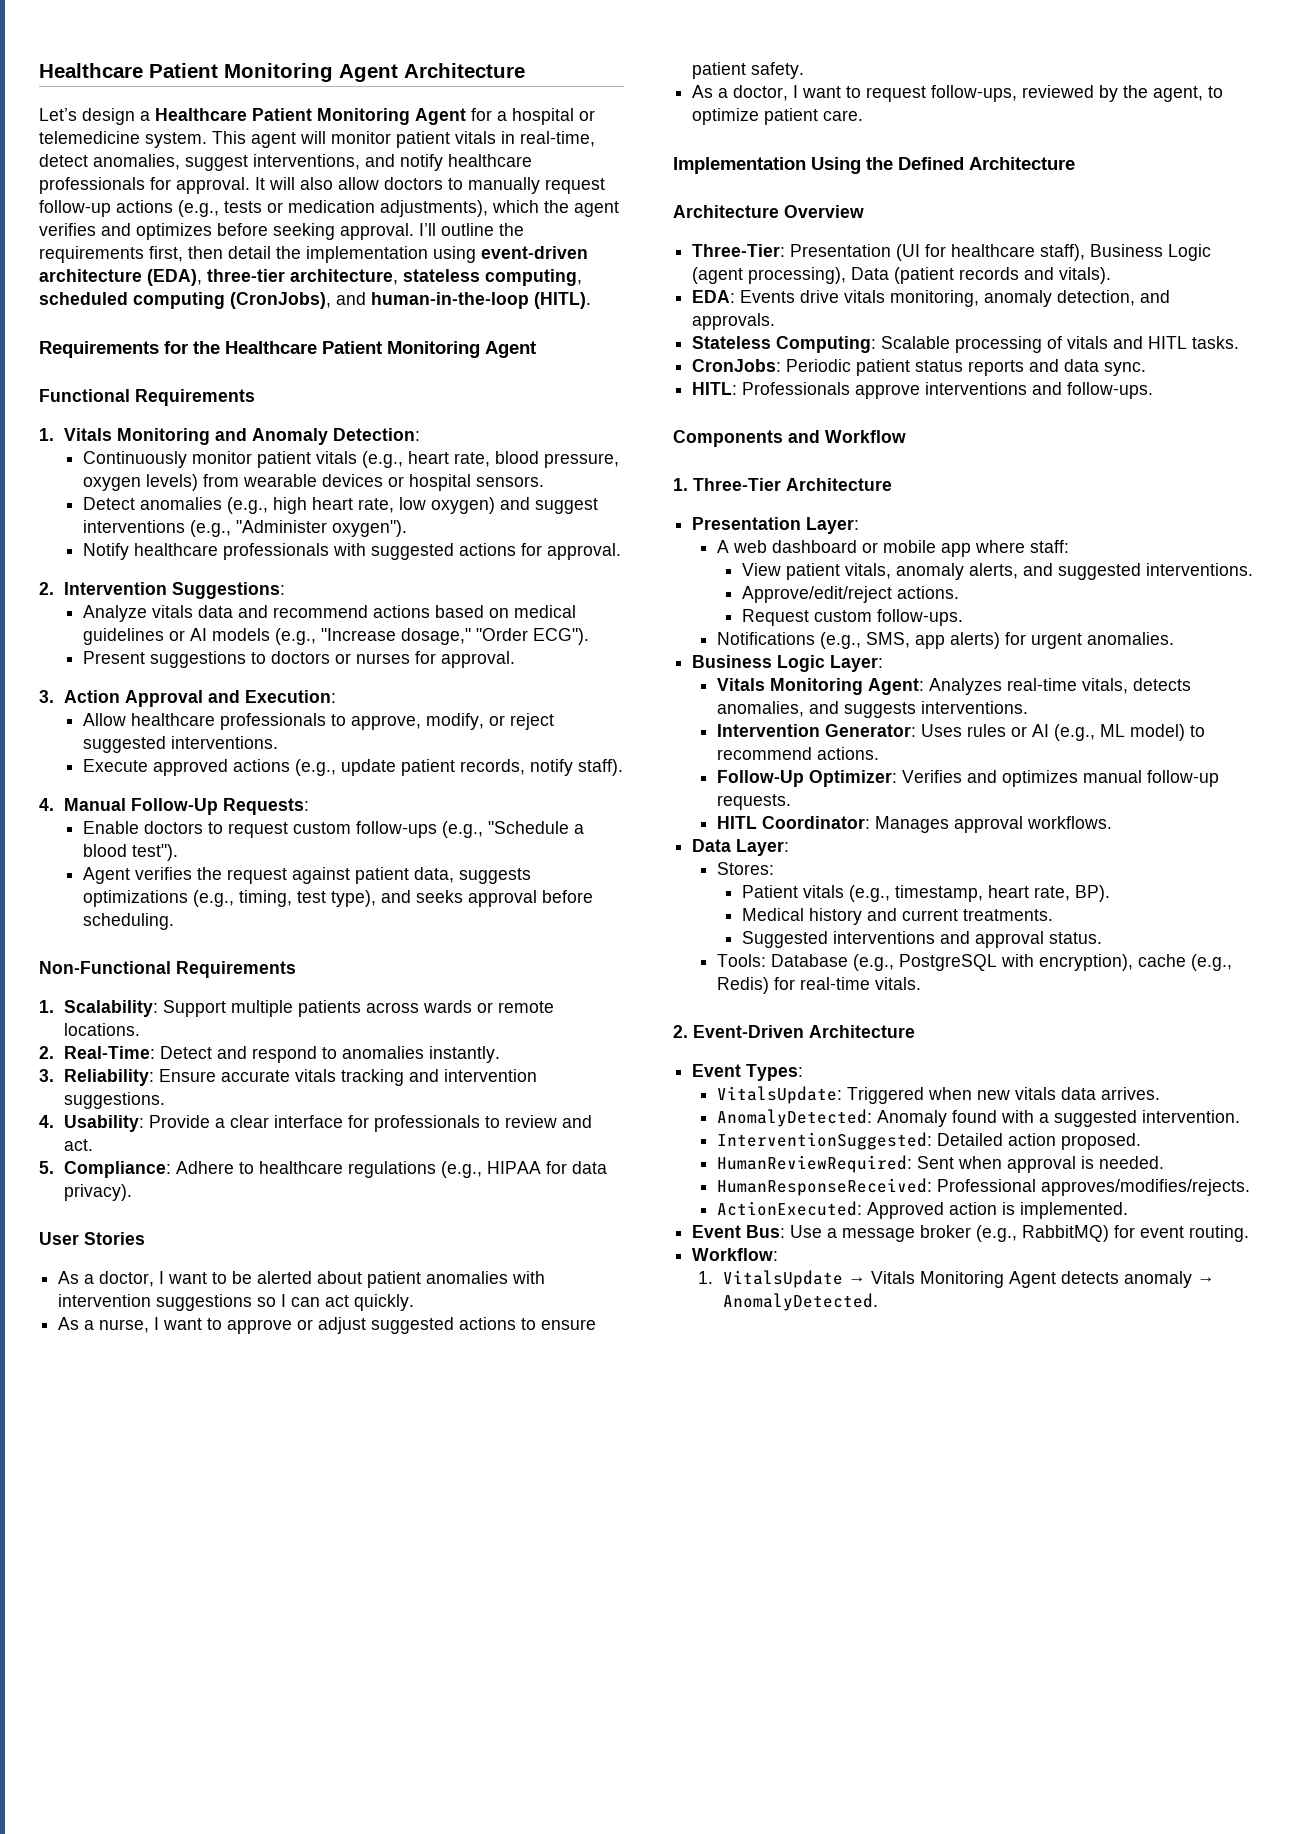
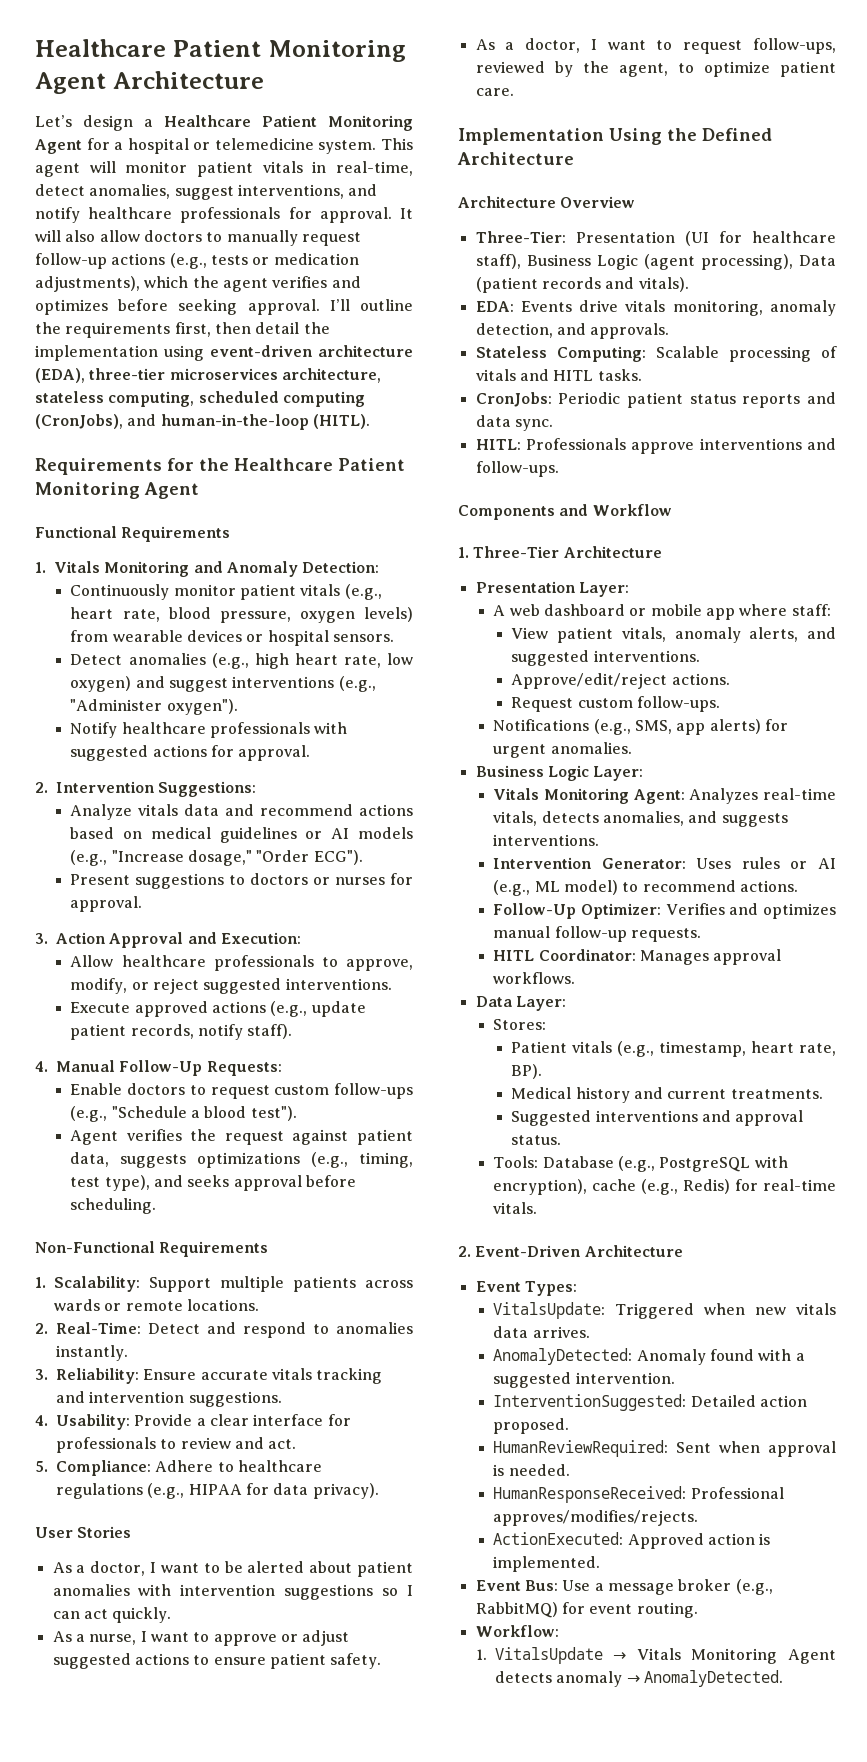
(285, 275) none -> [169,368,278,380] microservices

